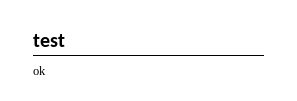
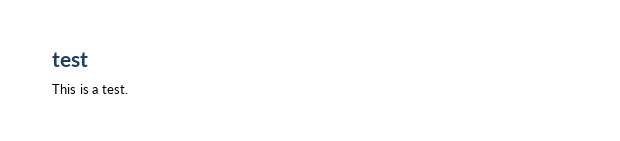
[33,66,46,75] ok -> [52,84,128,94] This is a test.

